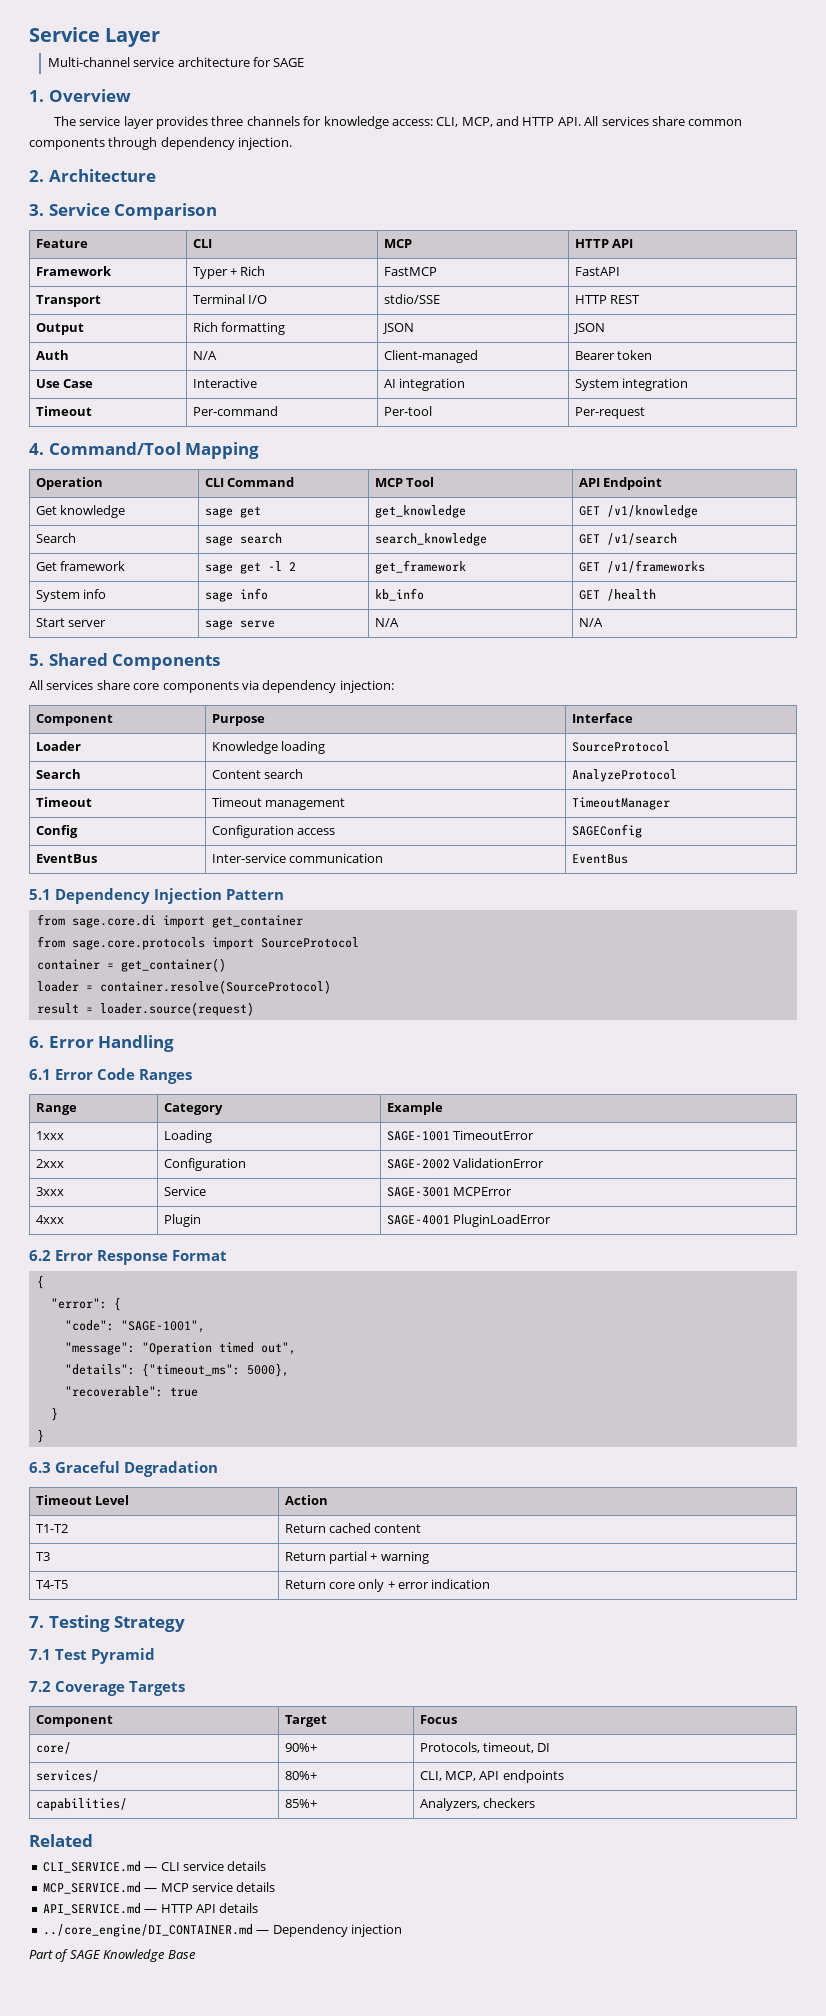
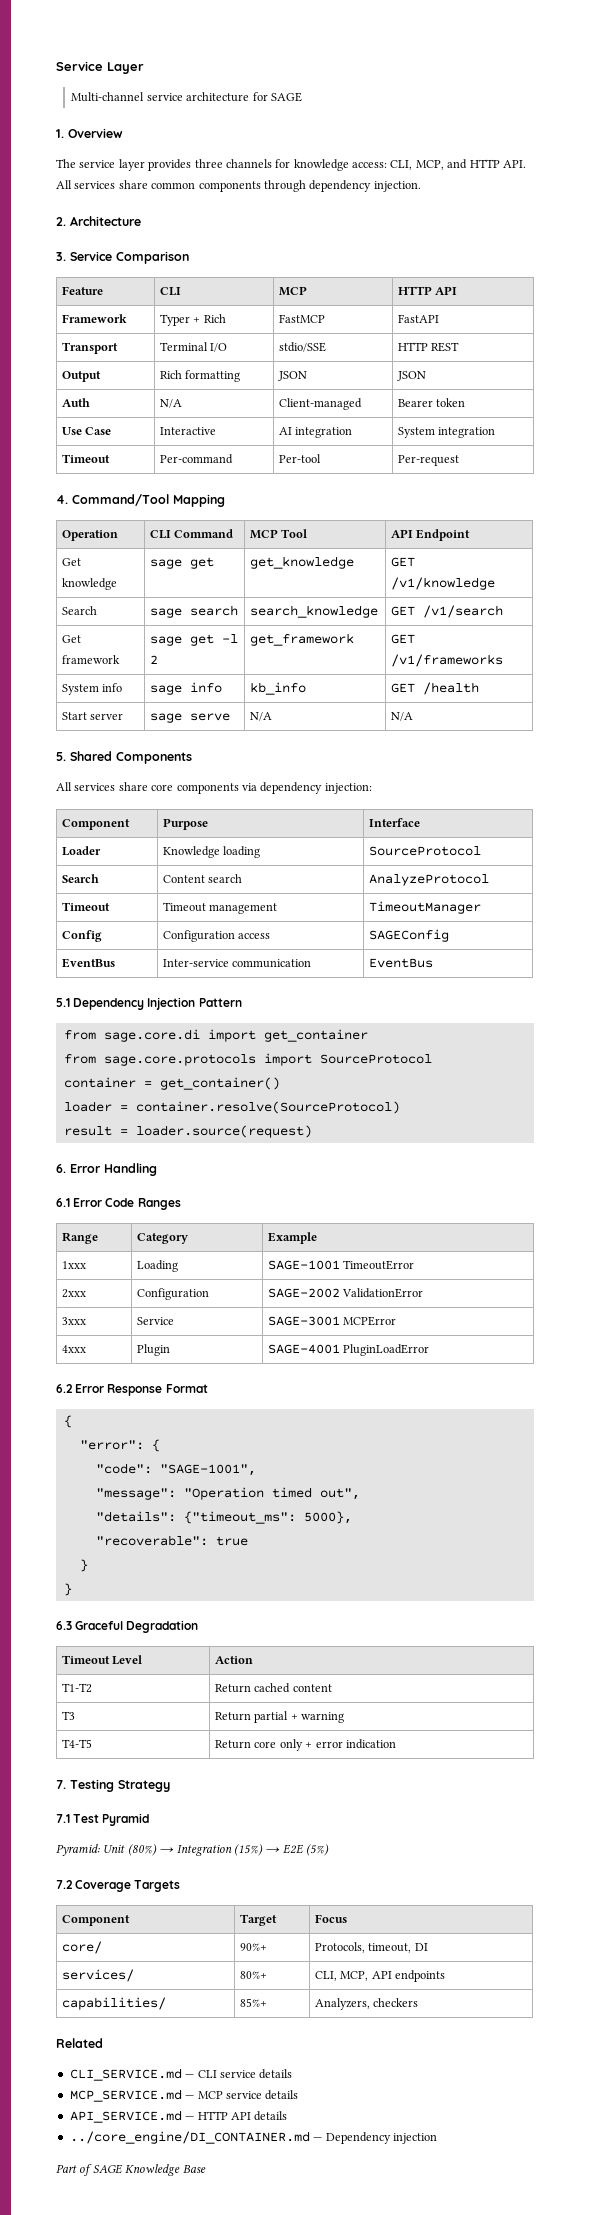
(155, 1656) none -> [56,1844,329,1856] // Pyramid: Unit (80%) → Integration (15%) → E2E (5%)

